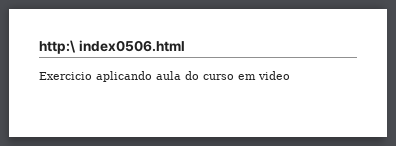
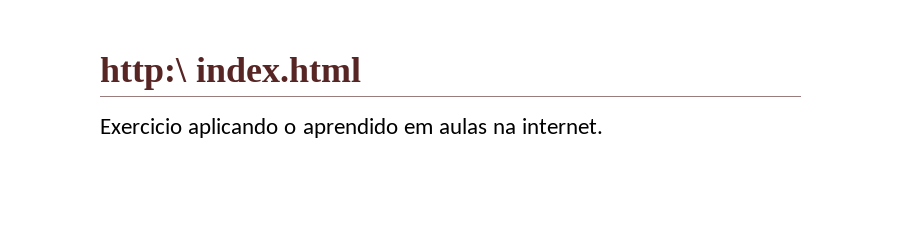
[78,40,185,52] index0506.html -> [195,57,361,82] index.html
[156,71,290,80] aula do curso em video -> [284,118,604,138] o aprendido em aulas na internet.

